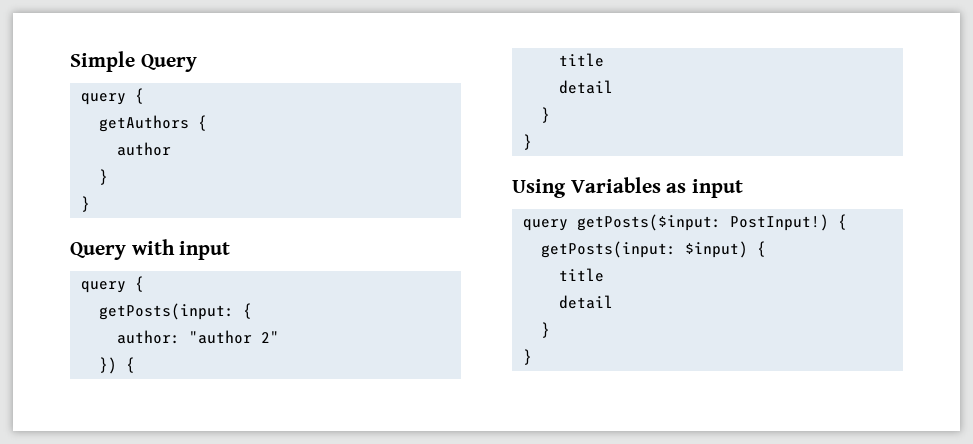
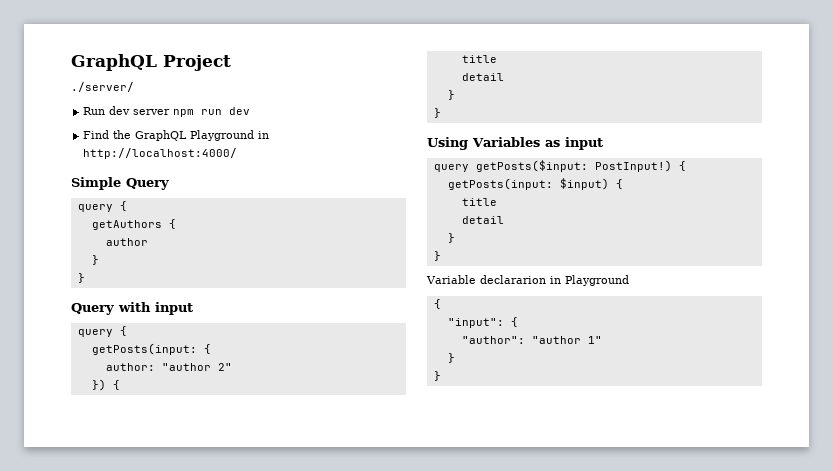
(70, 61) none -> [71,54,231,71] [71,82,134,92] [83,106,251,117] [83,130,270,141] [83,148,238,159] GraphQL Project // ./server/ // Run dev server npm run dev // Find the GraphQL Playground in http://localhost:4000/ //
(532, 357) none -> [426,275,629,286] [433,299,441,309] [447,317,518,328] [461,336,602,344] [447,353,455,363] [433,371,441,381] // Variable declararion in Playground // { // "input": { // "author": "author 1" // } // }

